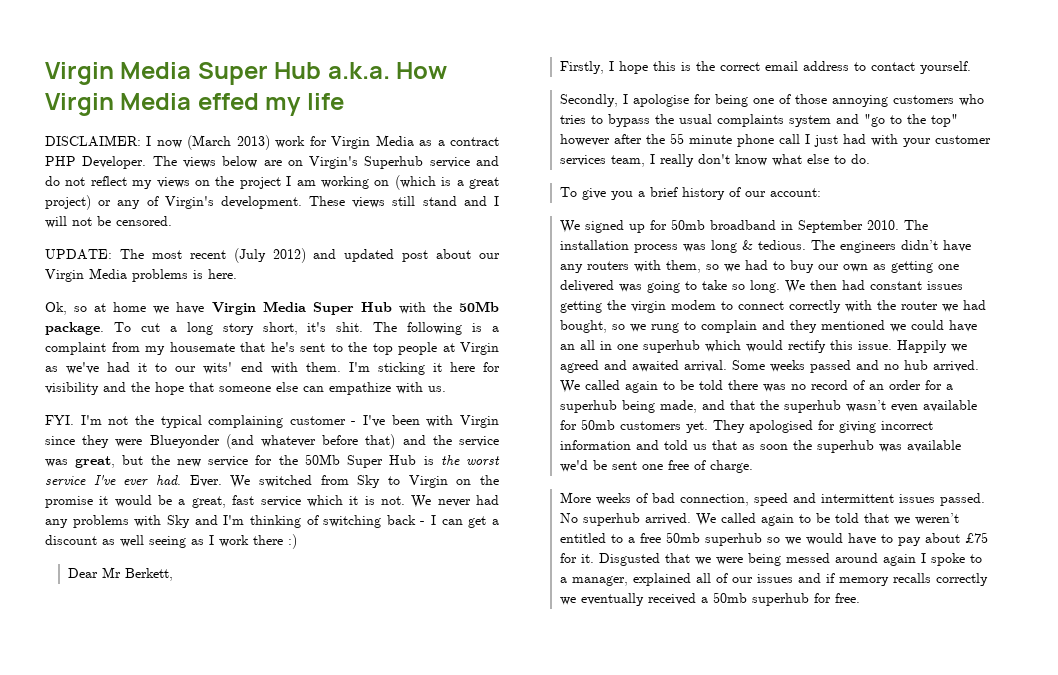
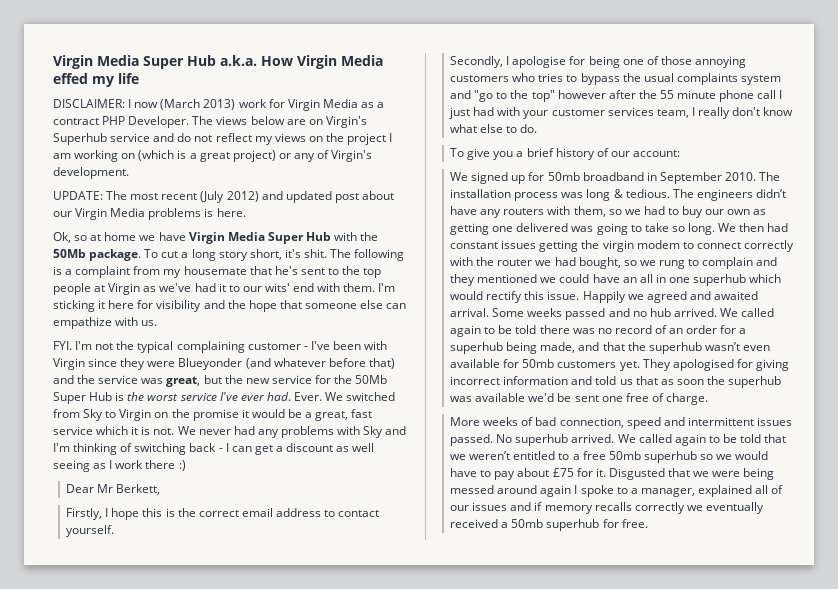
[309,196,500,208] [45,216,172,228] These views still stand and I will not be censored. -> (129, 173) none

